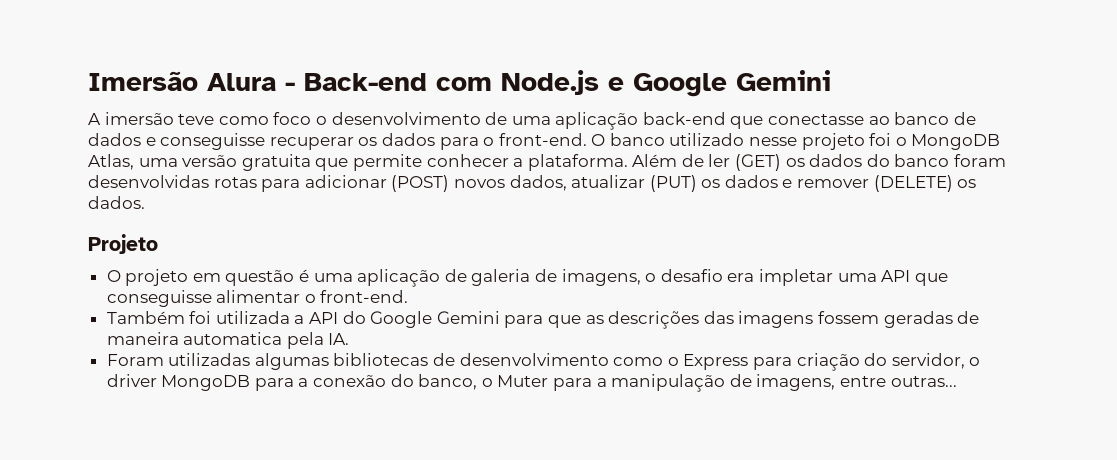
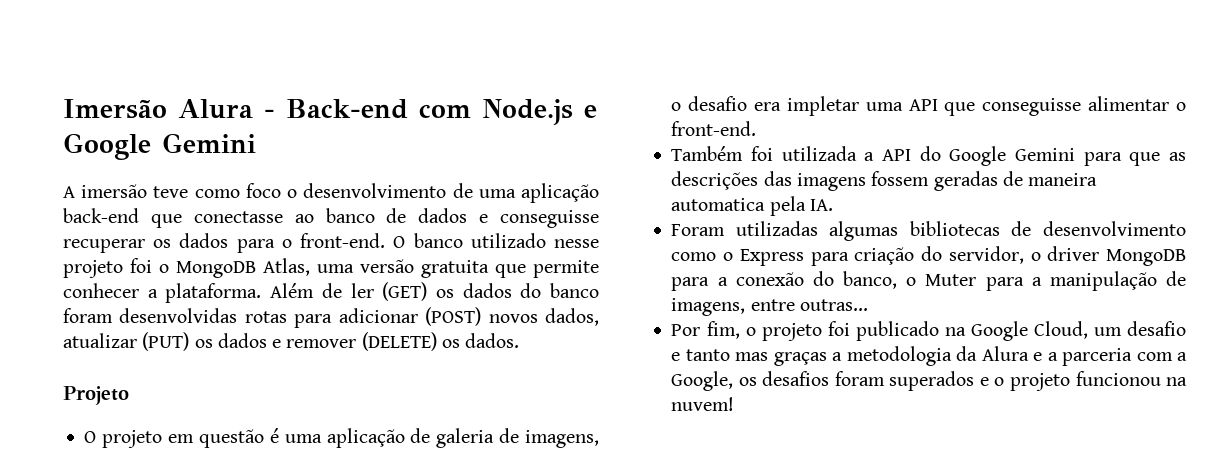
(957, 381) none -> [671,321,1186,341] [671,346,1187,366] [671,371,1187,391] [671,397,735,411] // Por fim, o projeto foi publicado na Google Cloud, um desafio e tanto mas graças a metodologia da Alura e a parceria com a Google, os desafios foram superados e o projeto funcionou na nuvem!

